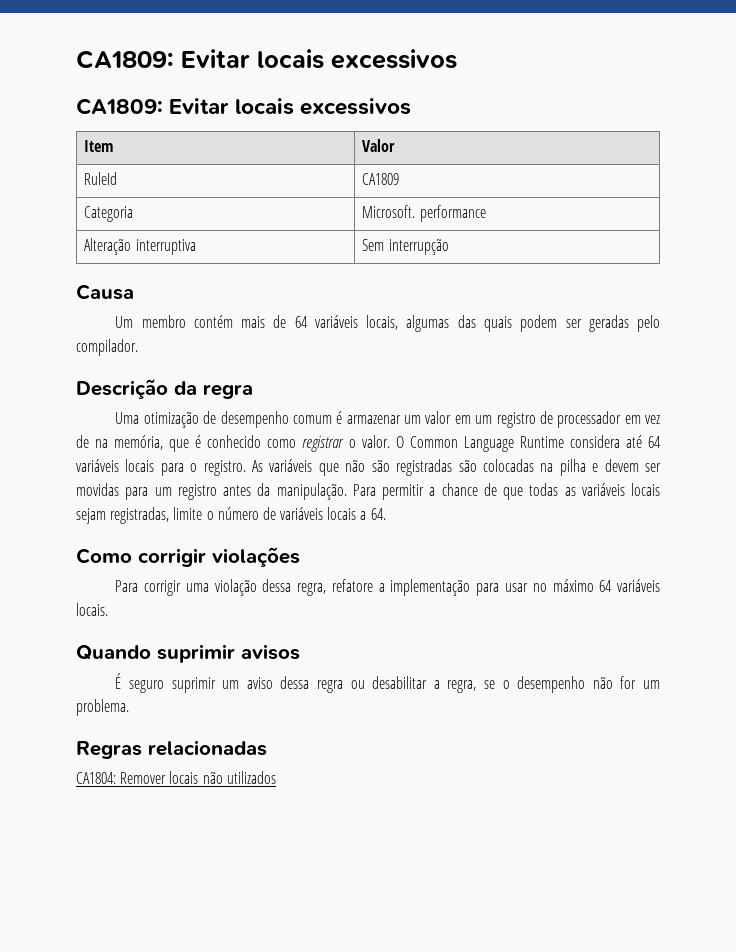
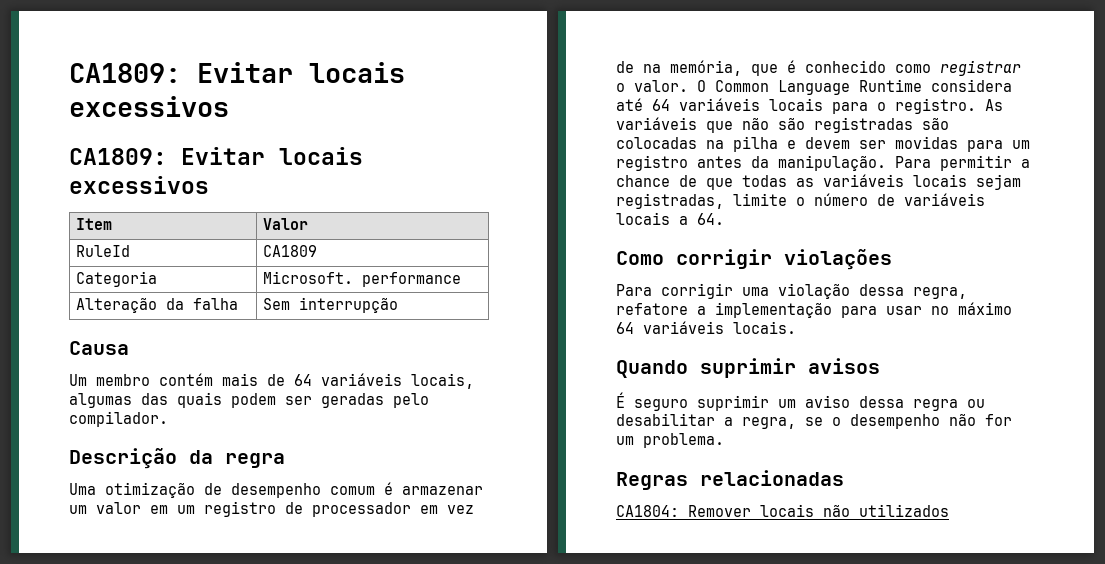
[135,239,196,255] interruptiva -> [165,298,238,310] da falha

